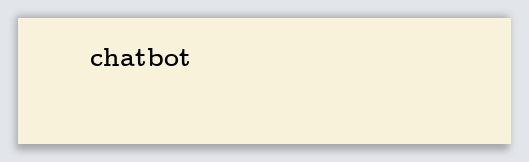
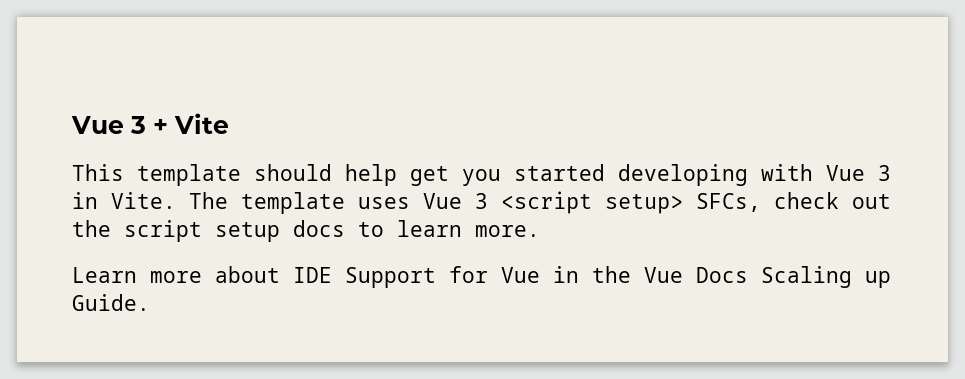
[90,48,191,66] chatbot -> [71,113,229,134] [72,164,891,186] [72,191,891,214] [72,220,540,242] [72,266,891,288] [72,294,150,311] Vue 3 + Vite // This template should help get you started developing with Vue 3 in Vite. The template uses Vue 3 <script setup> SFCs, check out the script setup docs to learn more. // Learn more about IDE Support for Vue in the Vue Docs Scaling up Guide.

